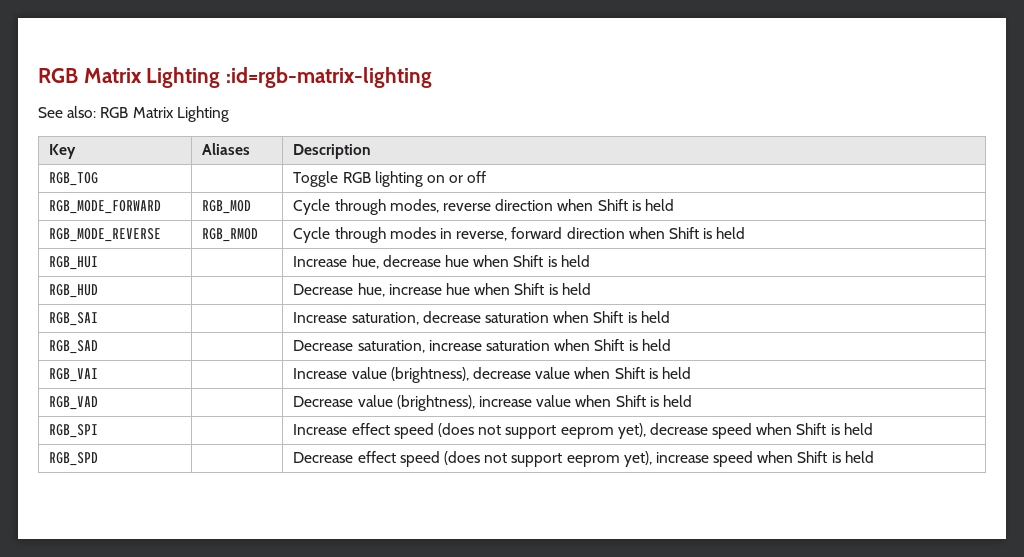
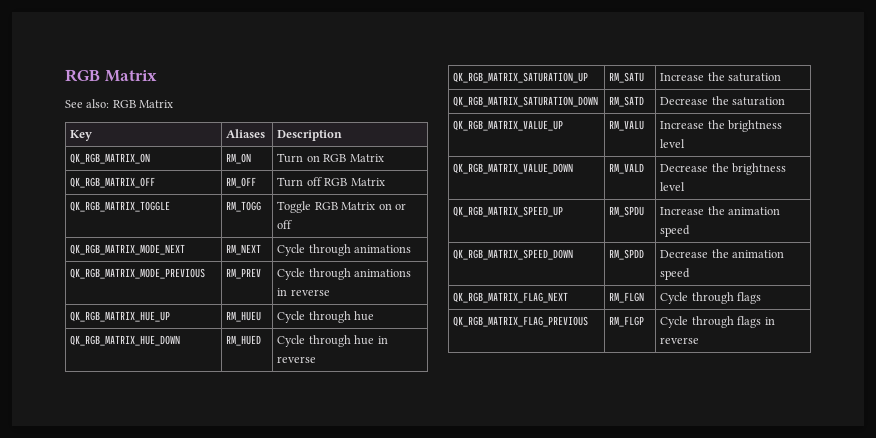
[38,67,433,88] RGB Matrix Lighting :id=rgb-matrix-lighting -> [65,69,157,82] RGB Matrix
[176,106,229,122] Lighting -> (174, 104) none
[49,172,99,186] RGB_TOG | -> [70,153,151,164] [226,153,252,164] [277,153,384,163] [70,177,156,188] [226,177,257,188] [277,177,385,187] [70,201,171,212] [226,201,262,212] QK_RGB_MATRIX_ON | RM_ON | Turn on RGB Matrix // QK_RGB_MATRIX_OFF | RM_OFF | Turn off RGB Matrix // QK_RGB_MATRIX_TOGGLE | RM_TOGG
[374,171,423,187] lighting -> [341,202,376,210] Matrix
[49,200,162,214] [202,200,252,214] [293,199,674,215] [49,228,162,242] [202,228,259,242] [293,227,746,243] [49,256,99,270] [293,255,590,269] [49,284,99,298] [293,283,591,297] [49,312,99,326] [293,311,670,325] [49,340,99,354] [293,339,671,353] [49,368,99,382] [293,367,691,383] [49,396,99,410] [293,395,692,411] [49,424,99,438] [293,423,873,439] [49,452,99,466] [293,451,874,467] RGB_MODE_FORWARD | RGB_MOD | Cycle through modes, reverse direction when Shift is held // RGB_MODE_REVERSE | RGB_RMOD | Cycle through modes in reverse, forward direction when Shift is held // RGB_HUI | | Increase hue, decrease hue when Shift is held // RGB_HUD | | Decrease hue, increase hue when Shift is held // RGB_SAI | | Increase saturation, decrease saturation when Shift is held // RGB_SAD | | Decrease saturation, increase saturation when Shift is held // RGB_VAI | | Increase value (brightness), decrease value when Shift is held // RGB_VAD | | Decrease value (brightness), increase value when Shift is held // RGB_SPI | | Increase effect speed (does not support eeprom yet), decrease speed when Shift is held // RGB_SPD | | Decrease effect speed (does not support eeprom yet), increase speed when Shift is held -> [70,244,186,255] [226,244,262,255] [277,244,412,256] [70,268,206,279] [226,268,262,279] [277,268,412,280] [277,288,330,296] [70,311,171,322] [226,311,262,322] [277,311,375,323] [70,335,181,346] [226,335,262,346] [277,335,388,347] [277,356,317,363] [453,72,589,83] [609,72,645,83] [660,72,782,82] [453,96,599,107] [609,96,645,107] [660,96,786,106] [453,120,564,131] [609,120,645,131] [660,120,783,132] [660,139,686,148] [453,163,574,174] [609,163,645,174] [660,163,787,175] [660,182,686,191] [453,206,564,217] [609,206,645,217] [660,206,781,215] [660,225,691,237] [453,249,574,260] [609,249,645,260] [660,249,785,258] [660,268,691,280] [453,292,569,303] [609,292,645,303] [660,292,762,304] [453,316,589,327] [609,316,645,327] [660,316,775,328] [660,337,700,344] QK_RGB_MATRIX_MODE_NEXT | RM_NEXT | Cycle through animations // QK_RGB_MATRIX_MODE_PREVIOUS | RM_PREV | Cycle through animations in reverse // QK_RGB_MATRIX_HUE_UP | RM_HUEU | Cycle through hue // QK_RGB_MATRIX_HUE_DOWN | RM_HUED | Cycle through hue in reverse // QK_RGB_MATRIX_SATURATION_UP | RM_SATU | Increase the saturation // QK_RGB_MATRIX_SATURATION_DOWN | RM_SATD | Decrease the saturation // QK_RGB_MATRIX_VALUE_UP | RM_VALU | Increase the brightness level // QK_RGB_MATRIX_VALUE_DOWN | RM_VALD | Decrease the brightness level // QK_RGB_MATRIX_SPEED_UP | RM_SPDU | Increase the animation speed // QK_RGB_MATRIX_SPEED_DOWN | RM_SPDD | Decrease the animation speed // QK_RGB_MATRIX_FLAG_NEXT | RM_FLGN | Cycle through flags // QK_RGB_MATRIX_FLAG_PREVIOUS | RM_FLGP | Cycle through flags in reverse

